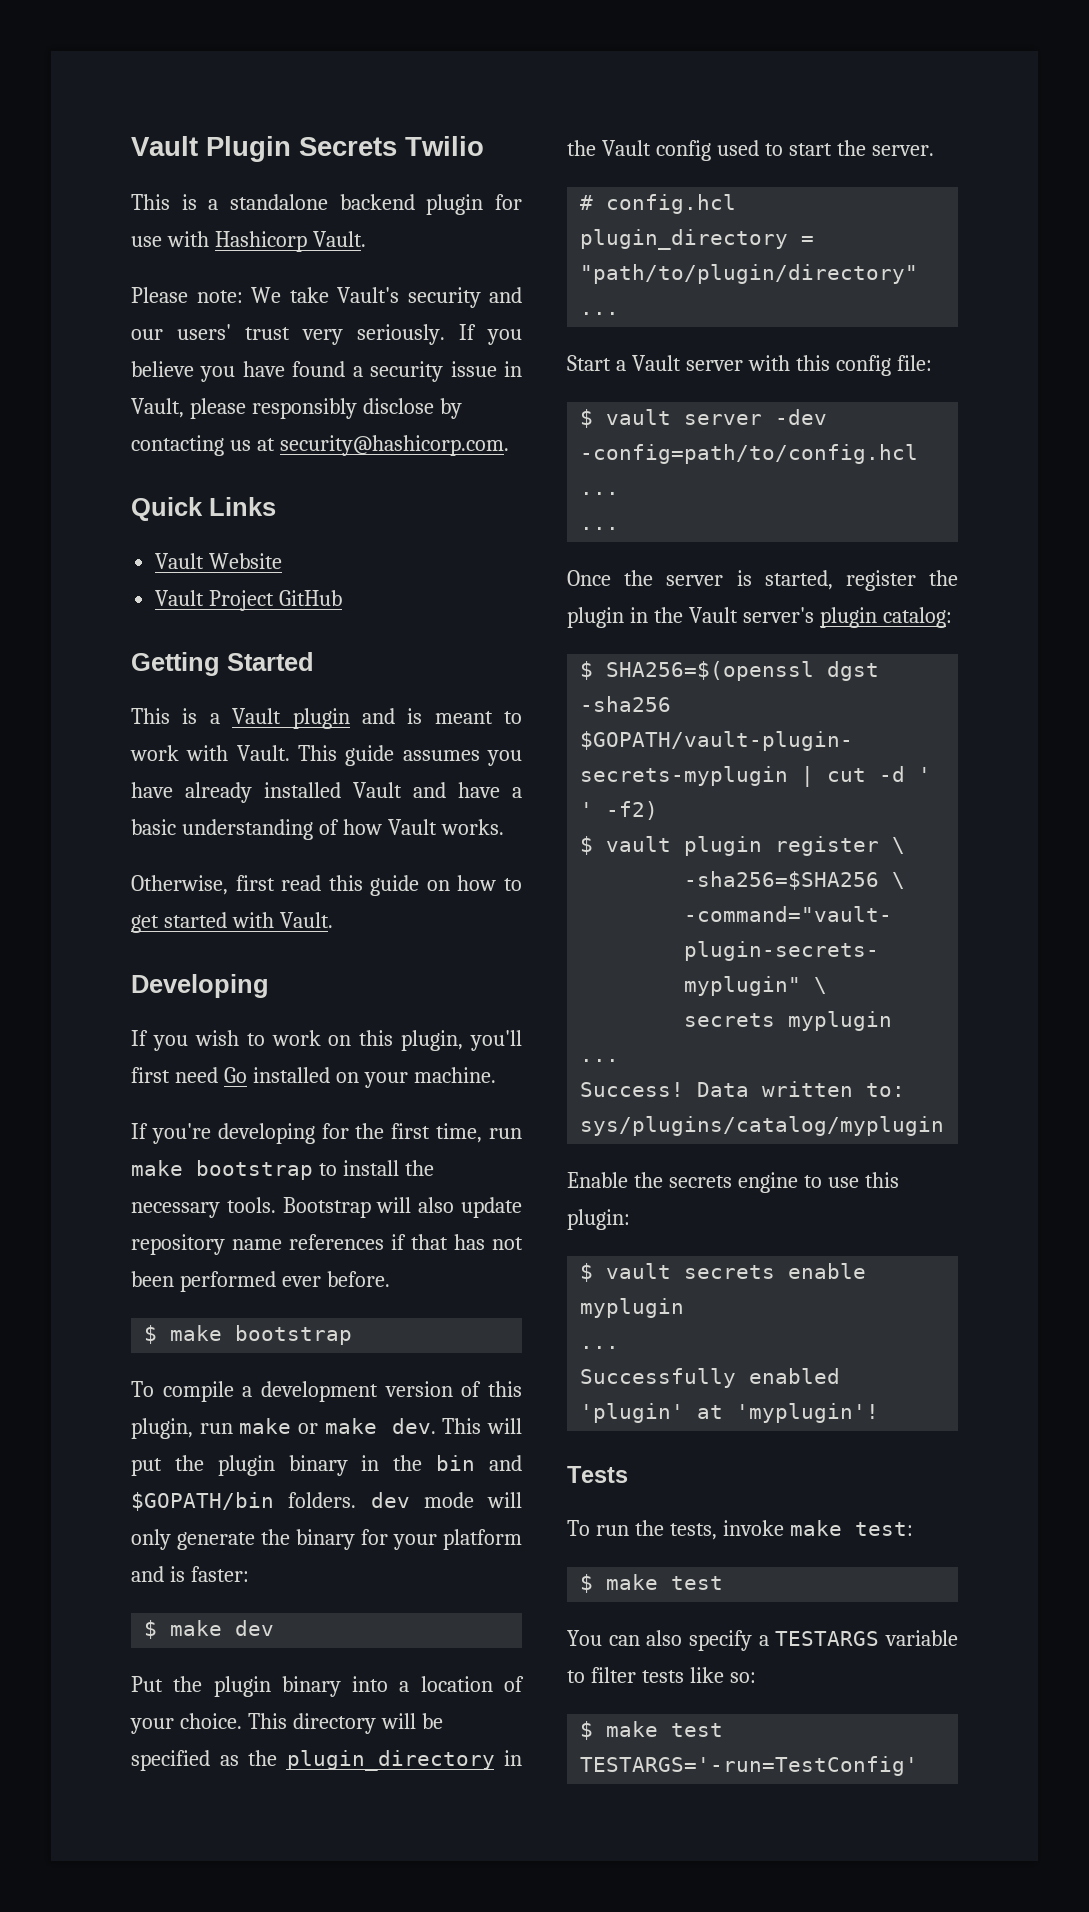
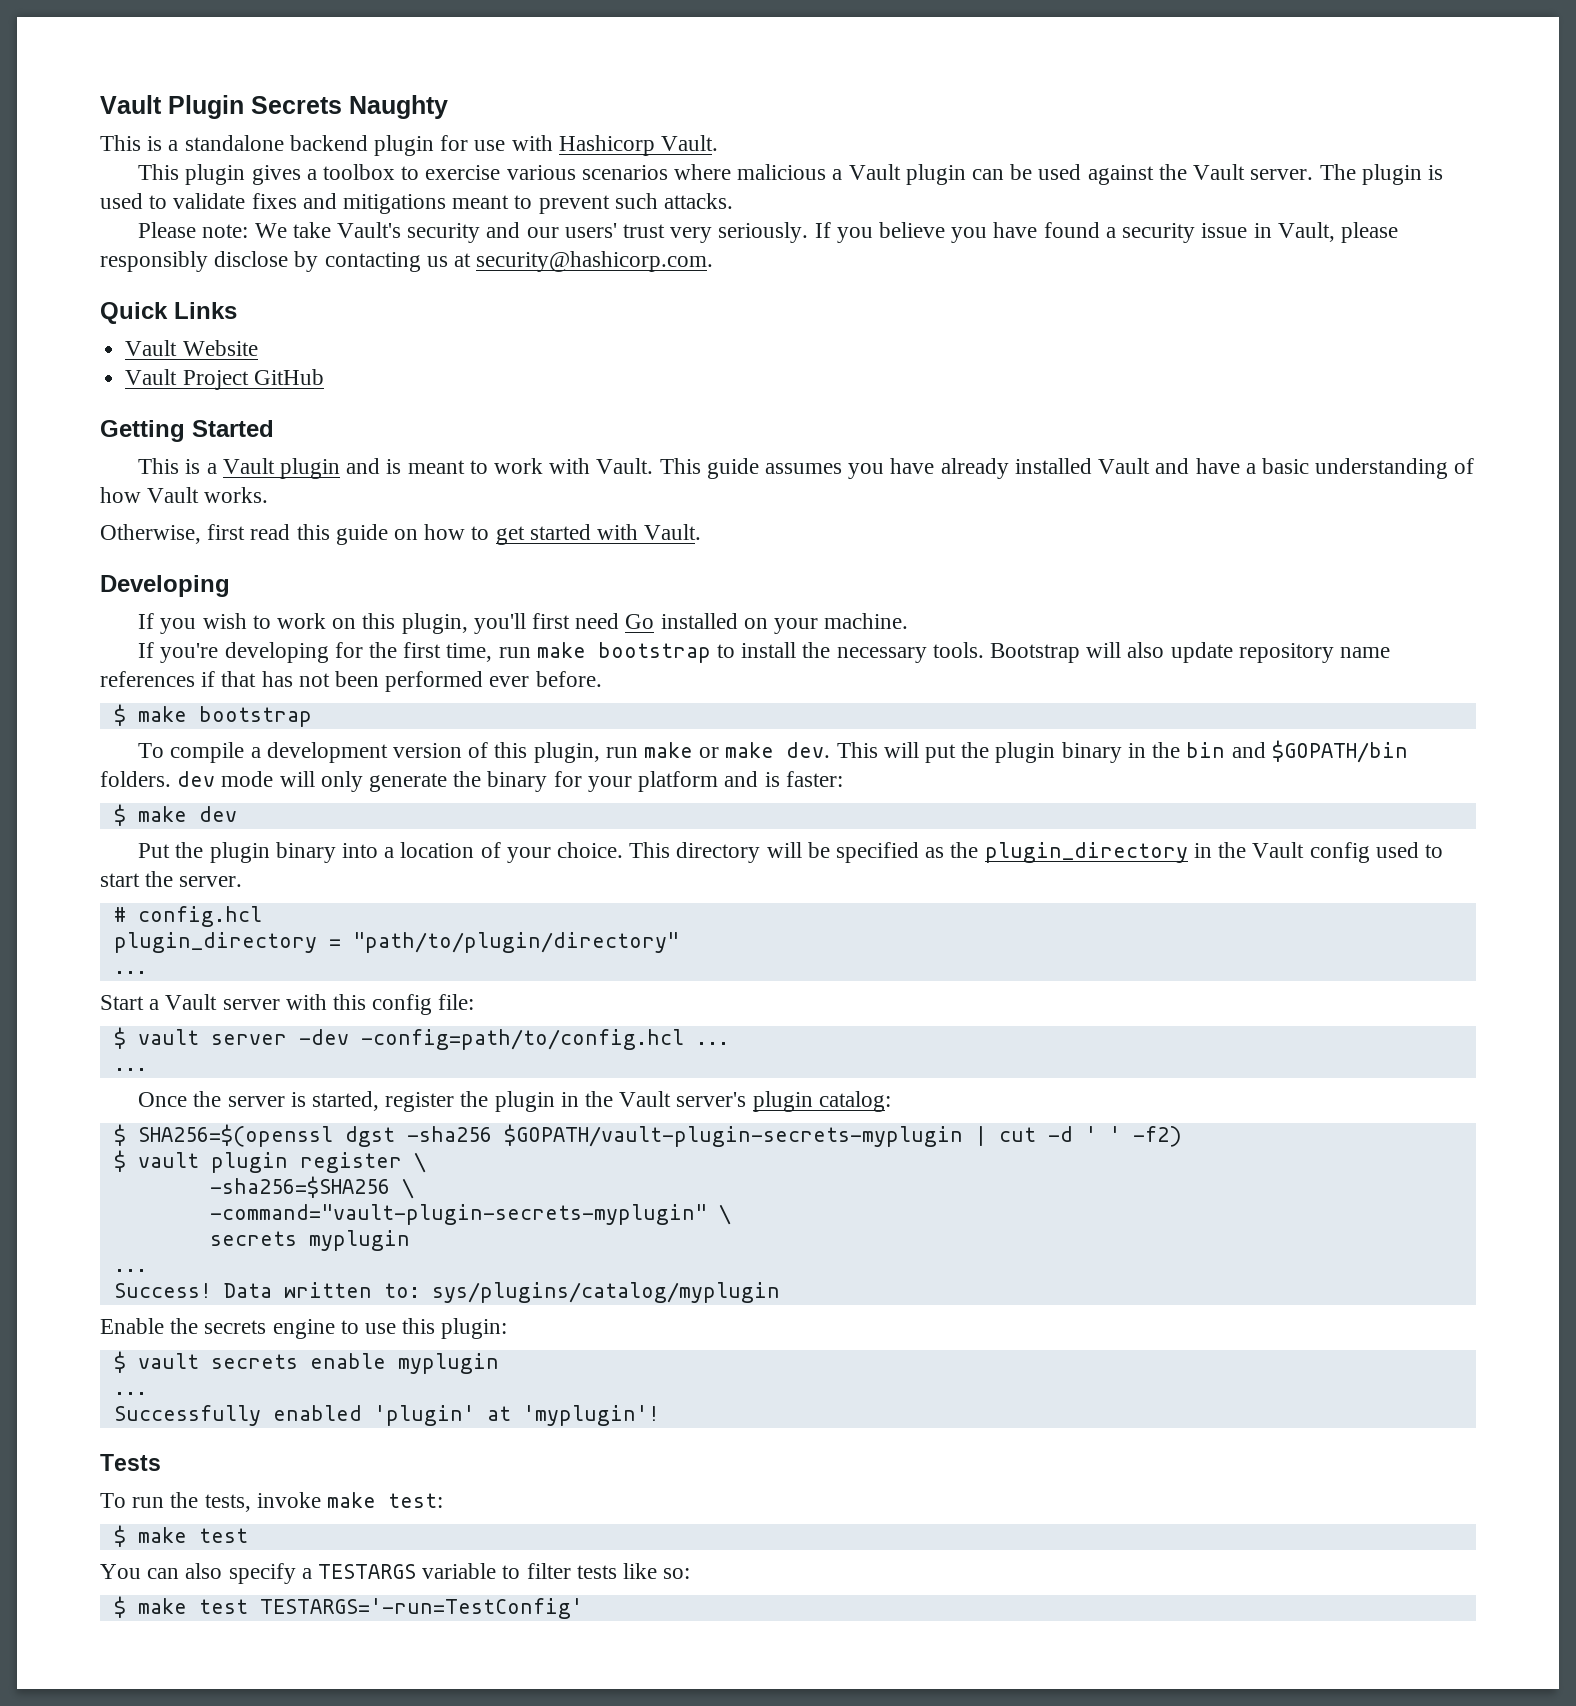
[405,136,484,156] Twilio -> [349,95,448,119] Naughty
(366, 239) none -> [138,164,1443,185] [100,193,734,214] // This plugin gives a toolbox to exercise various scenarios where malicious a Vault plugin can be used against the Vault server. The plugin is used to validate fixes and mitigations meant to prevent such attacks.

